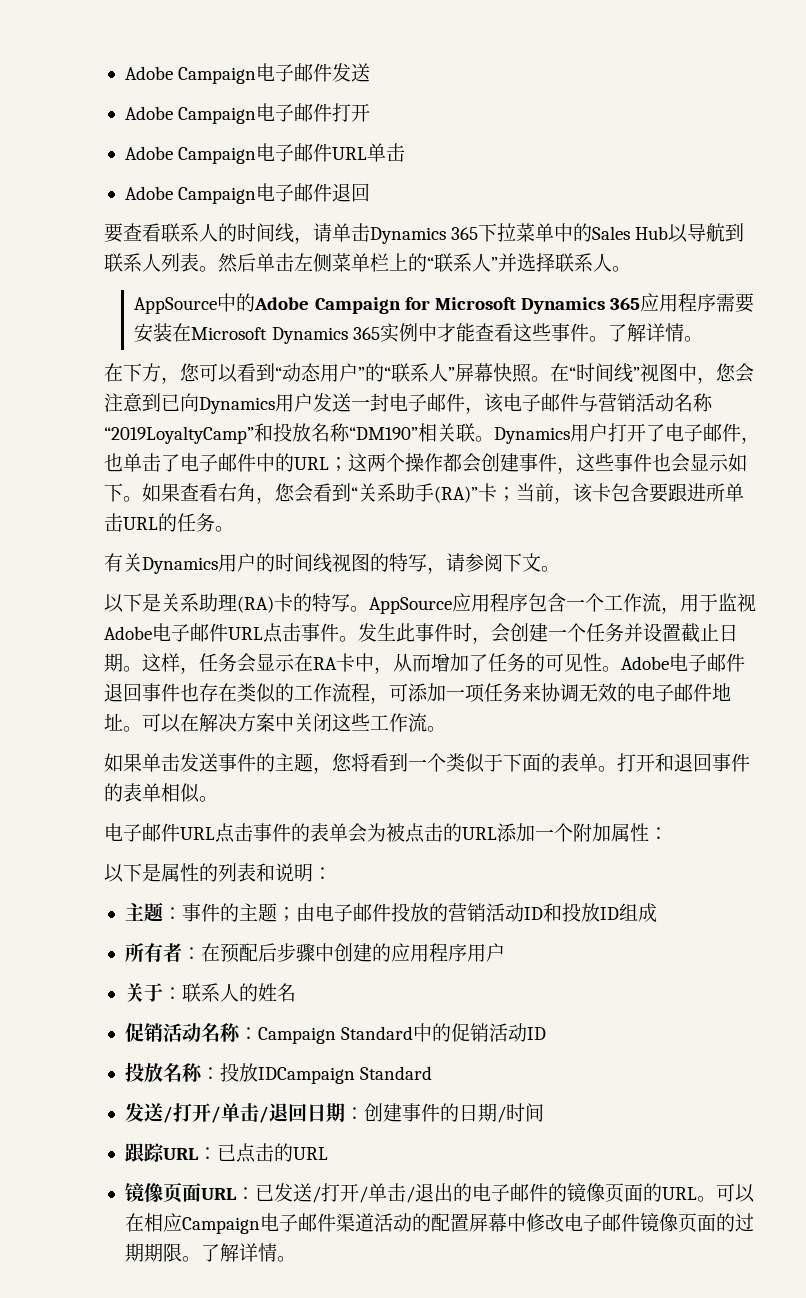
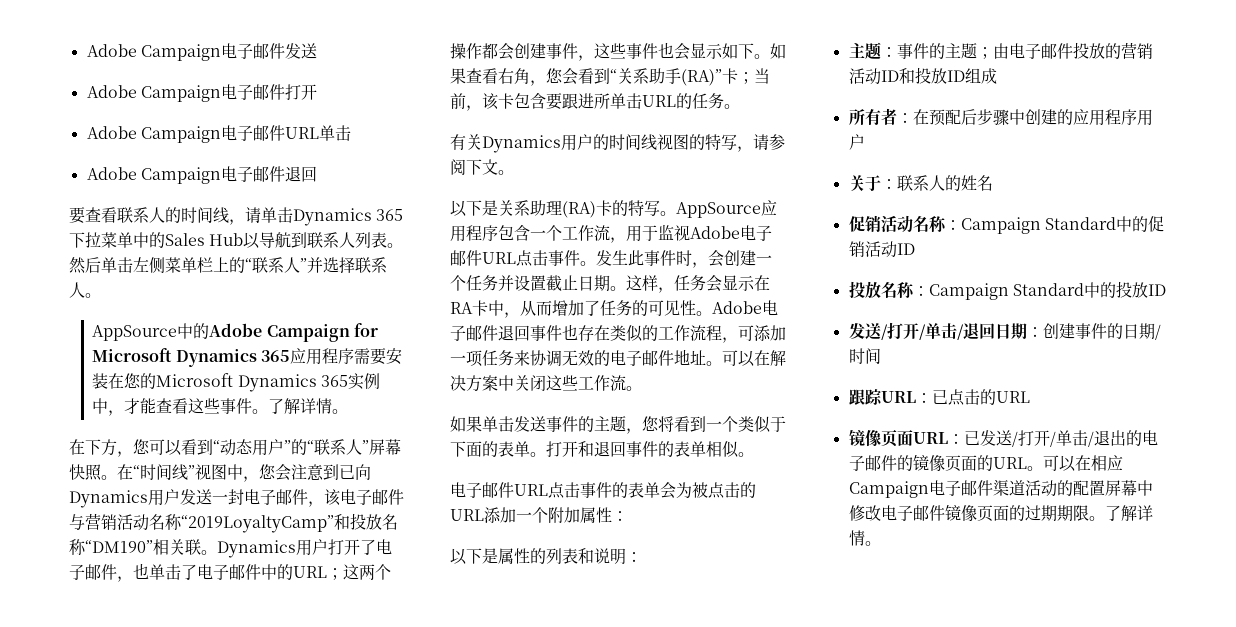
(192, 332) none -> [124,373,157,389] 您的
(437, 332) none -> [108,410,125,416] ，
[219,1063,433,1084] 投放IDCampaign Standard -> [928,281,1166,300] Campaign Standard中的投放ID

